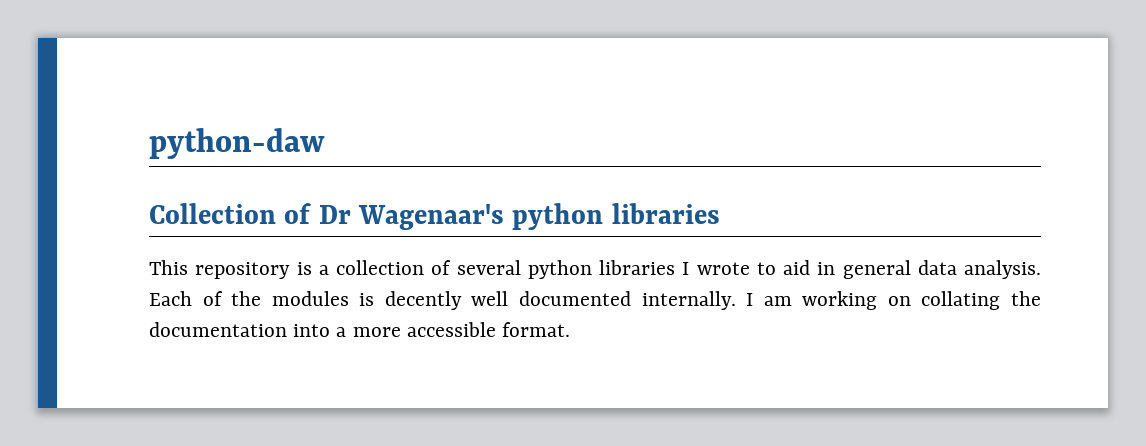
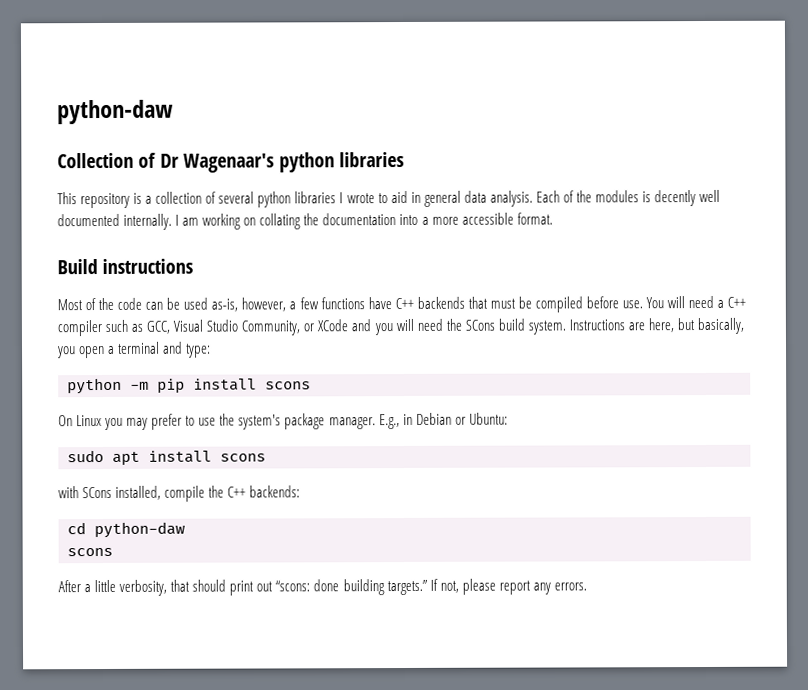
(571, 329) none -> [57,258,194,275] [57,295,747,313] [57,317,745,337] [57,341,212,359] [67,377,311,395] [58,412,508,430] [67,449,266,466] [58,485,301,502] [67,521,185,539] [67,547,113,557] [58,578,587,596] // Build instructions // Most of the code can be used as-is, however, a few functions have C++ backends that must be compiled before use. You will need a C++ compiler such as GCC, Visual Studio Community, or XCode and you will need the SCons build system. Instructions are here, but basically, you open a terminal and type: // python -m pip install scons // On Linux you may prefer to use the system's package manager. E.g., in Debian or Ubuntu: // sudo apt install scons // with SCons installed, compile the C++ backends: // cd python-daw // scons // After a little verbosity, that should print out “scons: done building targets.” If not, please report any errors.

